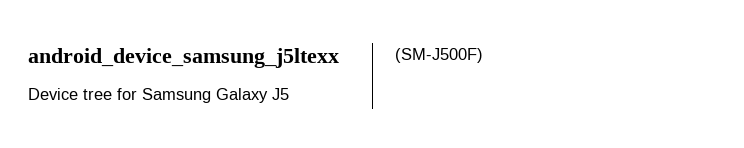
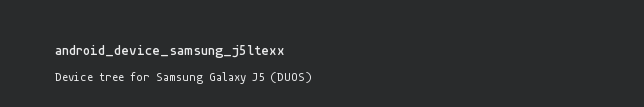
[395,48,483,63] (SM-J500F) -> [270,72,312,83] (DUOS)

